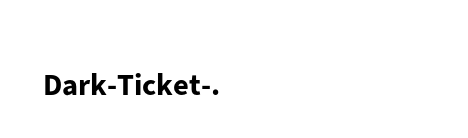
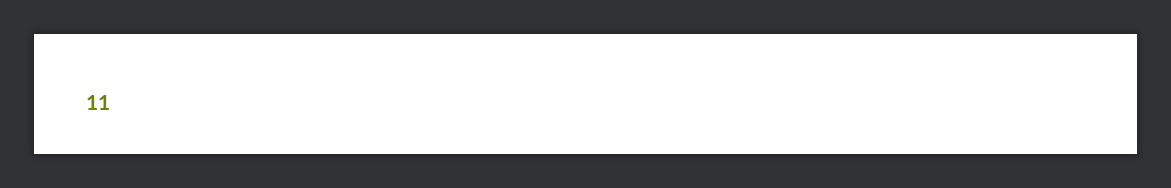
[43,73,220,96] Dark-Ticket-. -> [86,95,110,110] 11

